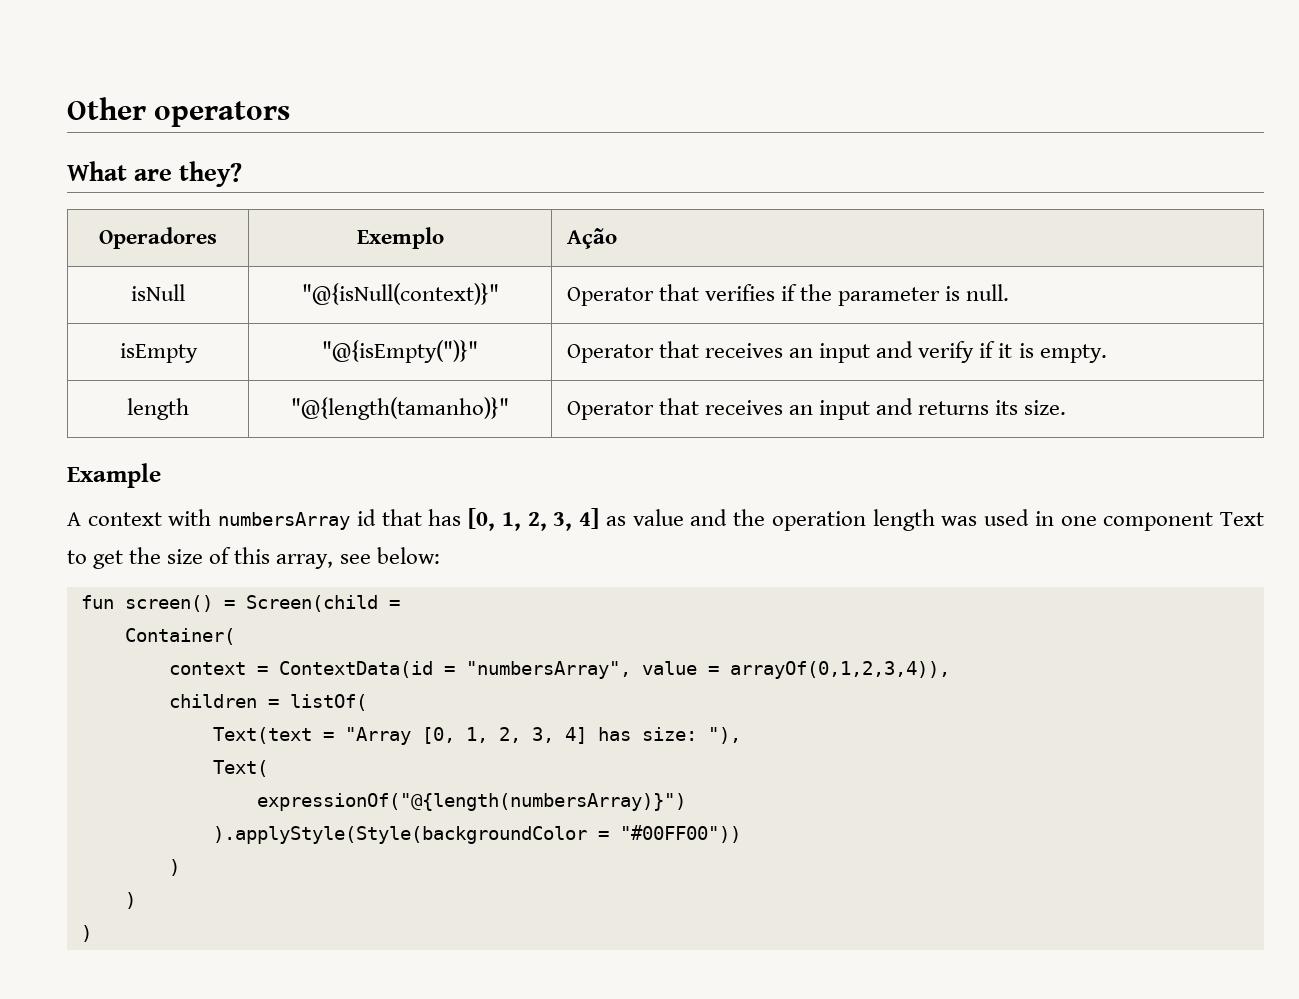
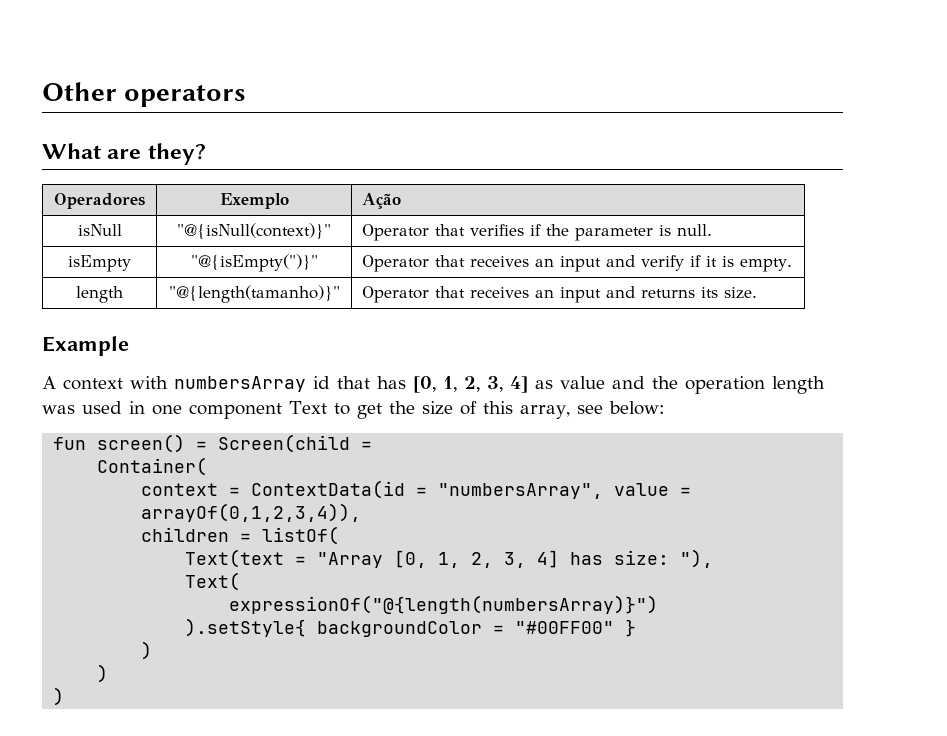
[212,825,741,844] ).applyStyle(Style(backgroundColor = "#00FF00")) -> [185,618,637,637] ).setStyle{ backgroundColor = "#00FF00" }

